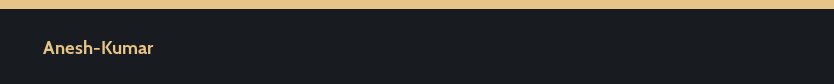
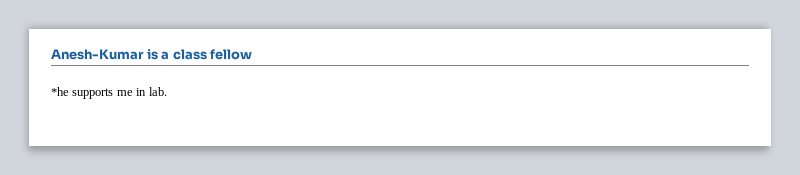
(154, 47) none -> [146,49,253,60] [51,87,167,99] is a class fellow // *he supports me in lab.

